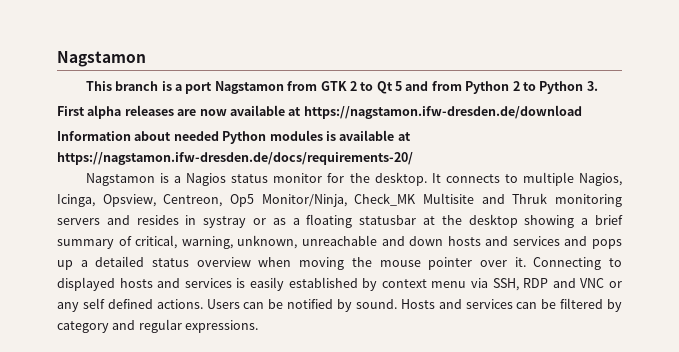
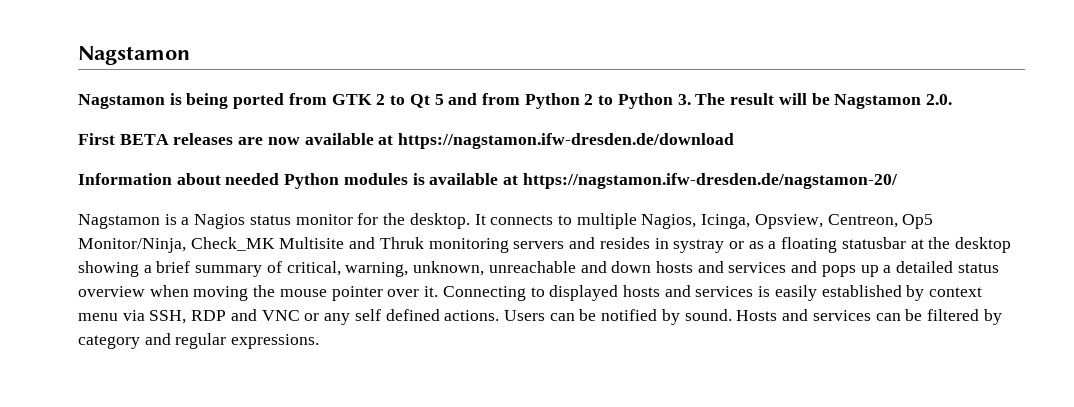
[85,81,284,94] This branch is a port Nagstamon -> [78,93,285,109] Nagstamon is being ported
(598, 86) none -> [695,93,952,109] The result will be Nagstamon 2.0.
[87,105,122,119] alpha -> [119,134,169,145] BETA
[57,152,413,165] https://nagstamon.ifw-dresden.de/docs/requirements-20/ -> [522,173,898,189] https://nagstamon.ifw-dresden.de/nagstamon-20/

